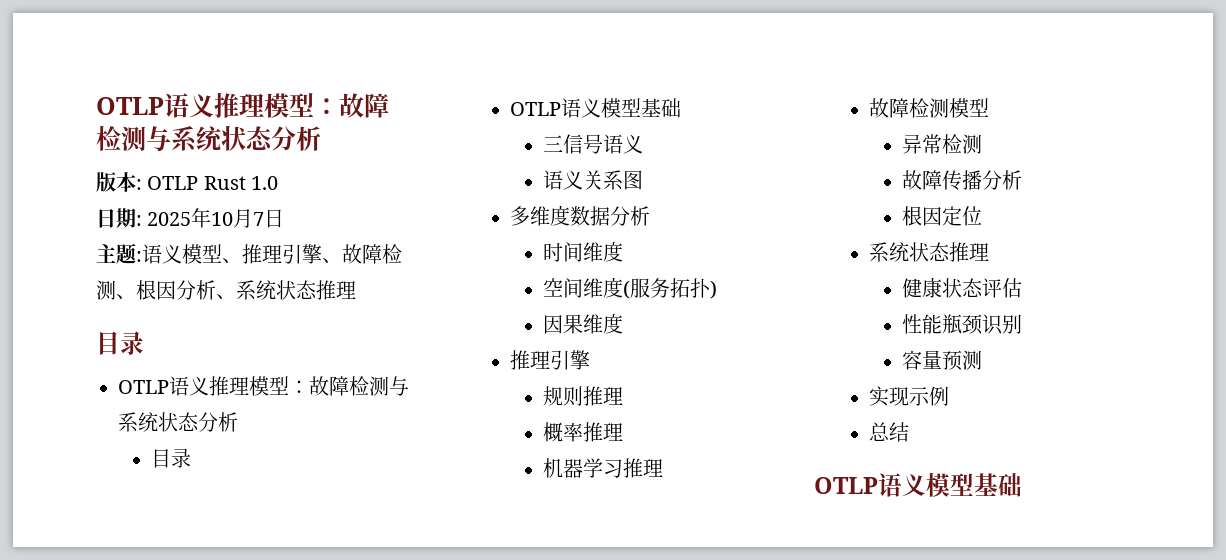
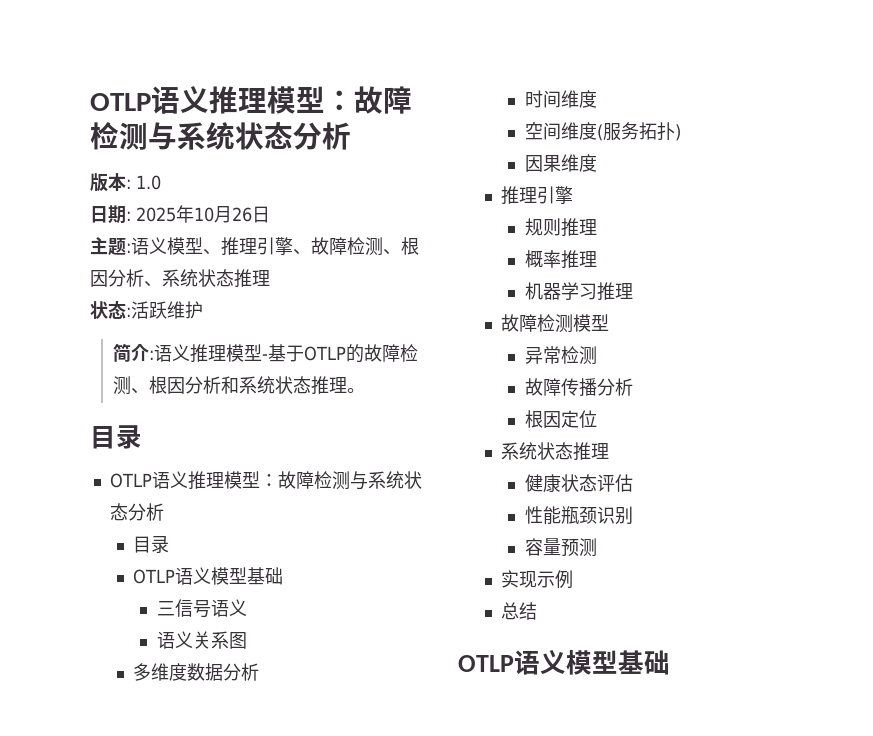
[147,176,246,190] OTLP Rust -> (131, 184) none
[253,212,265,226] 7 -> [232,207,252,222] 26
(356, 290) none -> [90,300,203,319] [113,343,419,363] [113,376,366,395] // 状态:活跃维护 // 简介:语义推理模型-基于OTLP的故障检测、根因分析和系统状态推理。

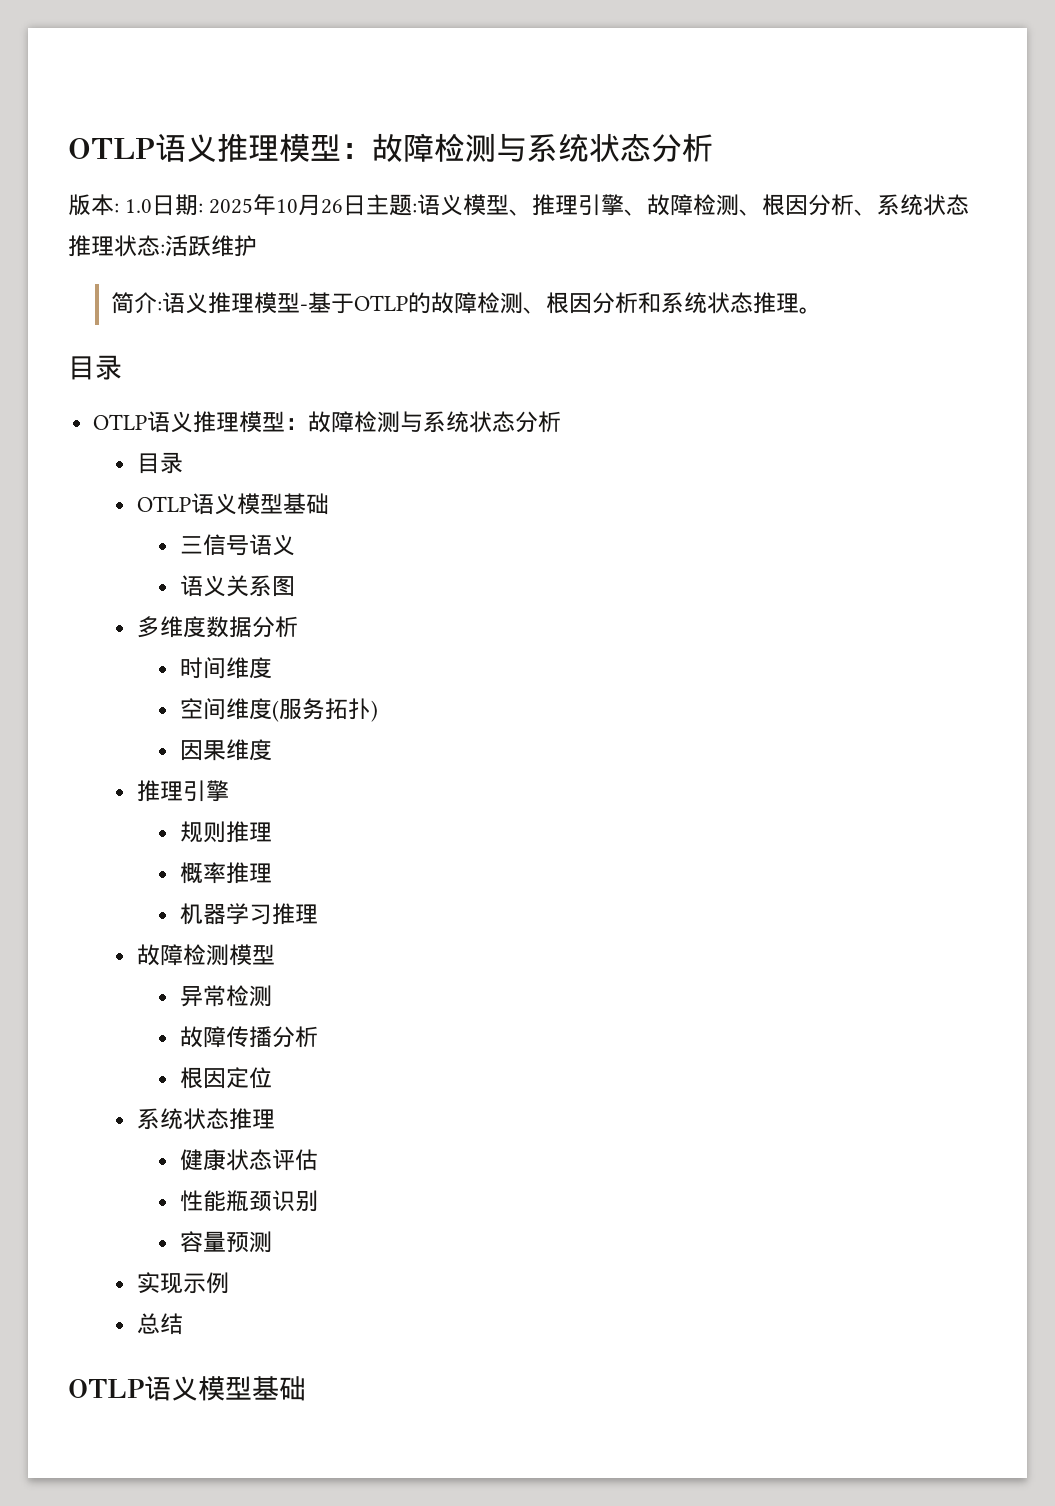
(161, 182) // -> (153, 206) none
(270, 214) // -> (367, 205) none
(270, 278) // -> (114, 246) none

